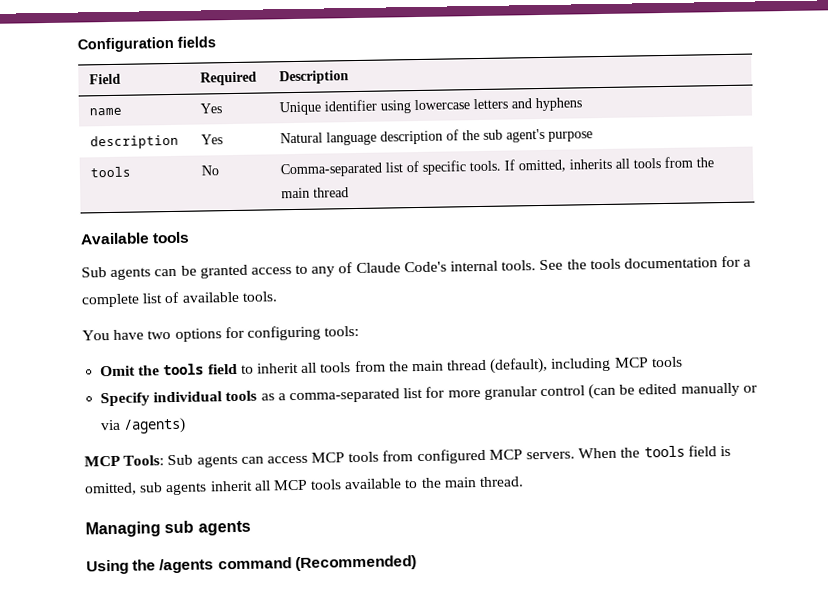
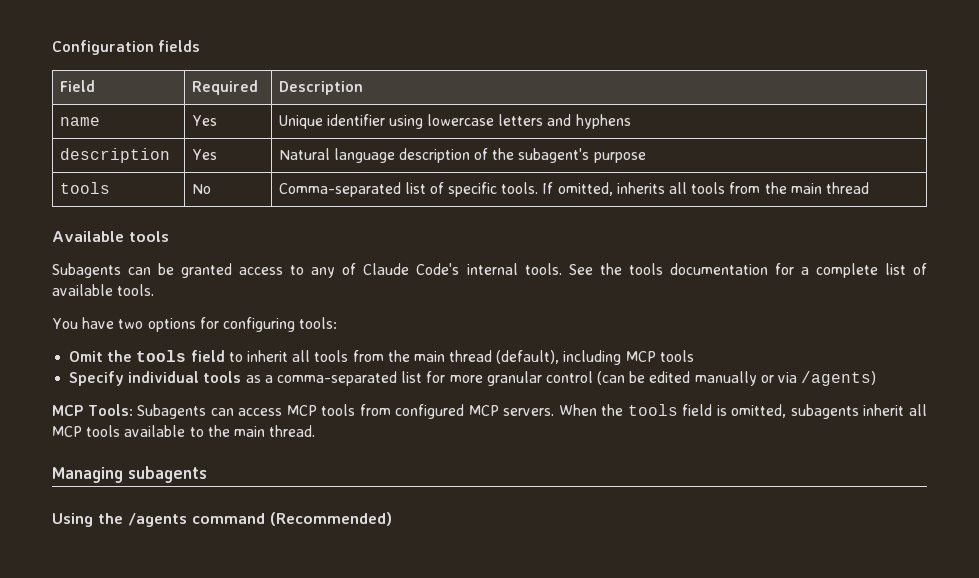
[483,128,546,143] sub agent's -> [518,148,590,163] subagent's
[81,267,152,281] Sub agents -> [52,263,121,278] Subagents
[167,454,238,468] Sub agents -> [137,404,207,419] Subagents
[139,482,208,496] sub agents -> [790,404,859,419] subagents
[164,520,251,536] sub agents -> [128,466,207,483] subagents

